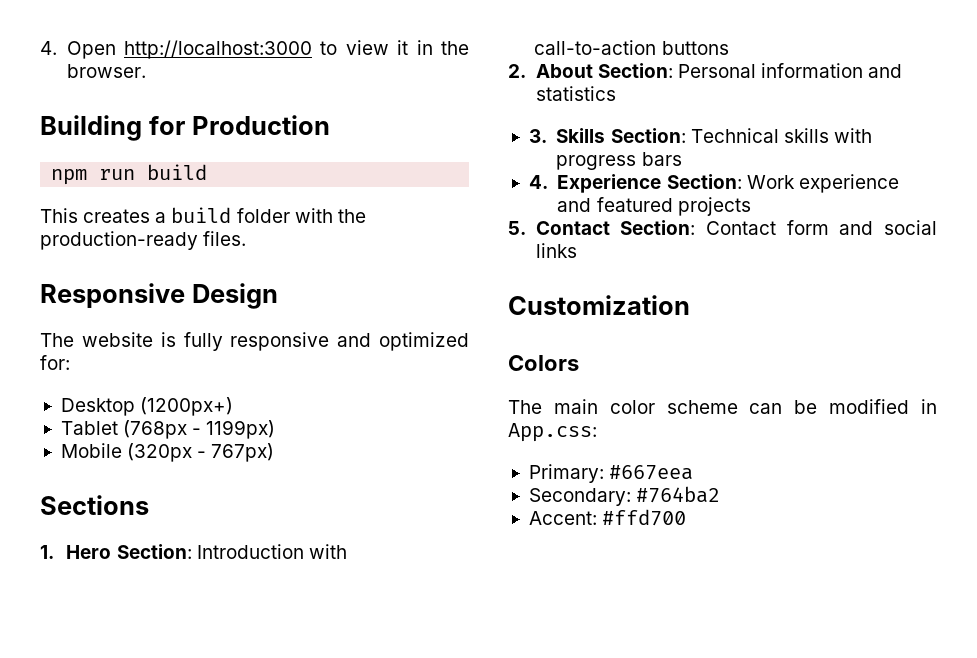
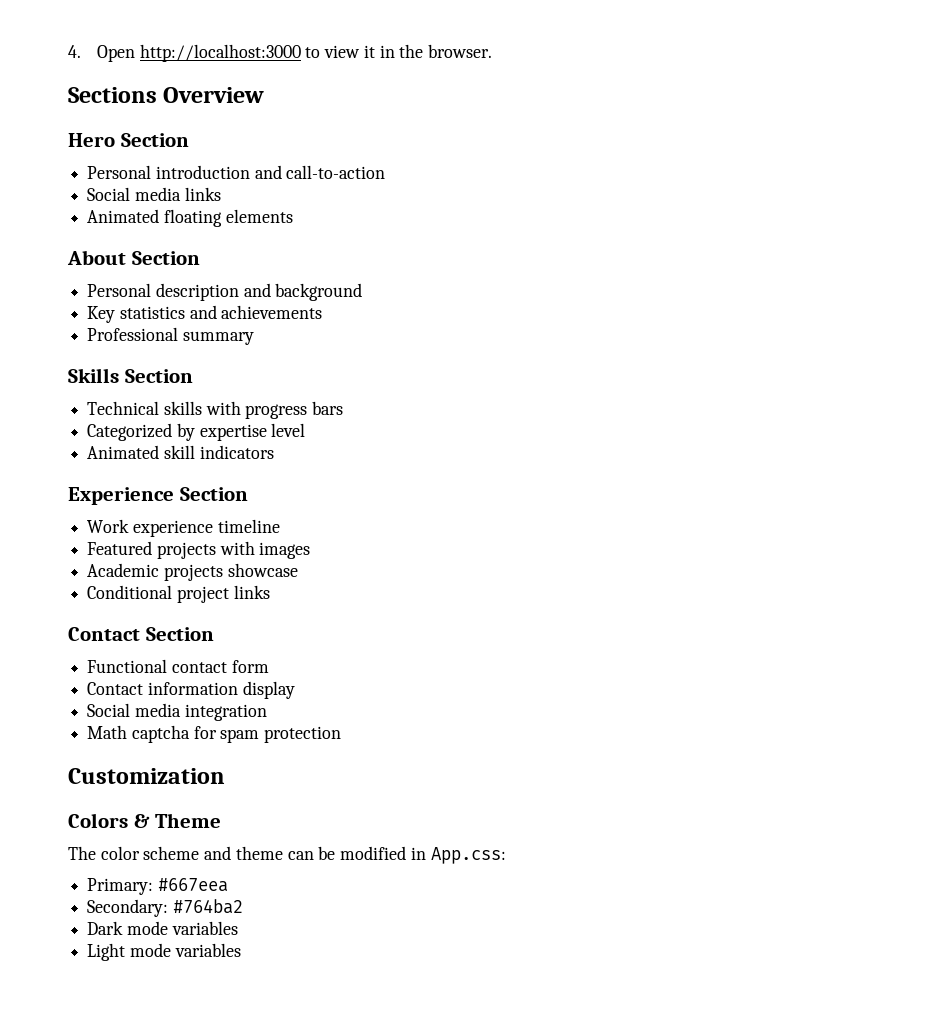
[40,115,330,141] [51,164,208,185] [40,207,366,223] [40,231,247,250] [40,283,278,309] [40,332,469,351] [40,355,70,370] [60,397,234,416] [60,420,276,439] [60,443,275,462] [40,495,149,515] [40,544,347,559] [534,40,729,55] [508,63,903,78] [535,86,616,101] [528,128,686,143] Building for Production // npm run build // This creates a build folder with the production-ready files. // Responsive Design // The website is fully responsive and optimized for: // Desktop (1200px+) // Tablet (768px - 1199px) // Mobile (320px - 767px) // Sections // 1. Hero Section: Introduction with call-to-action buttons // 2. About Section: Personal information and statistics // 3. Skills Section: -> [68,87,265,103] [68,133,189,147] [87,165,386,179] [87,187,221,201] [87,209,293,227] [67,250,200,265] [87,283,363,301] [87,305,323,323] [87,327,254,345] [68,368,193,383] Sections Overview // Hero Section // Personal introduction and call-to-action // Social media links // Animated floating elements // About Section // Personal description and background // Key statistics and achievements // Professional summary // Skills Section //
[528,174,899,193] [557,197,751,216] [508,220,937,235] [535,243,577,258] 4. Experience Section: Work experience and featured projects // 5. Contact Section: Contact form and social links -> [87,423,306,441] [87,445,274,459] [68,487,248,505] [87,519,280,537] [87,541,311,559] [87,563,298,581] [87,585,270,603] [68,627,214,641] [87,659,269,673] [87,681,295,699] [87,703,267,721] [87,725,342,743] Categorized by expertise level // Animated skill indicators // Experience Section // Work experience timeline // Featured projects with images // Academic projects showcase // Conditional project links // Contact Section // Functional contact form // Contact information display // Social media integration // Math captcha for spam protection
[508,399,598,414] // The main -> [133,813,222,828] [68,846,96,860] & Theme // The
(738, 407) none -> [204,846,283,860] and theme
[528,509,687,526] Accent: #ffd700 -> [87,921,238,935] [87,943,241,961] Dark mode variables // Light mode variables

